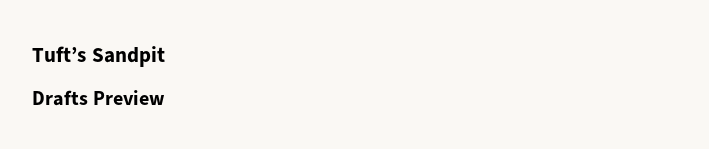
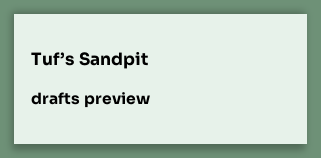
[32,46,86,62] Tuft’s -> [31,52,74,66] Tuf’s
[32,90,166,106] Drafts Preview -> [31,92,151,108] drafts preview

